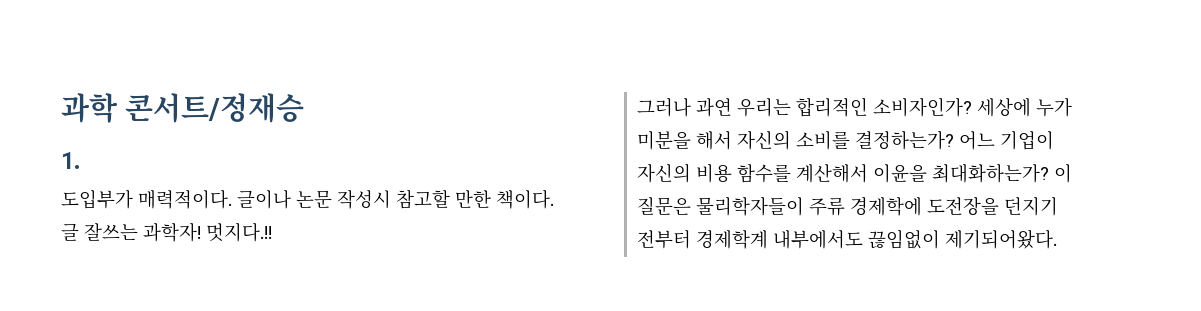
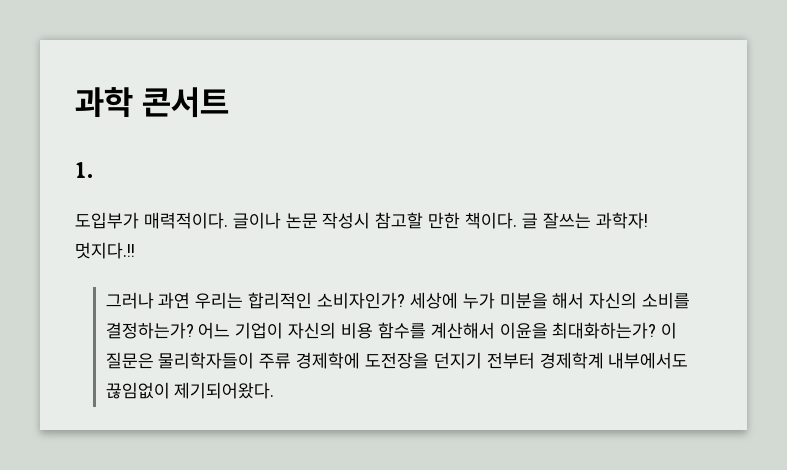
[124,93,304,123] 콘서트/정재승 -> [142,87,230,118] 콘서트

